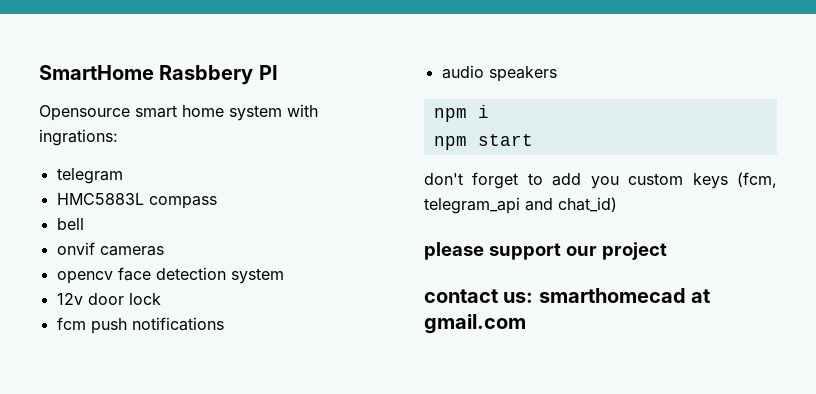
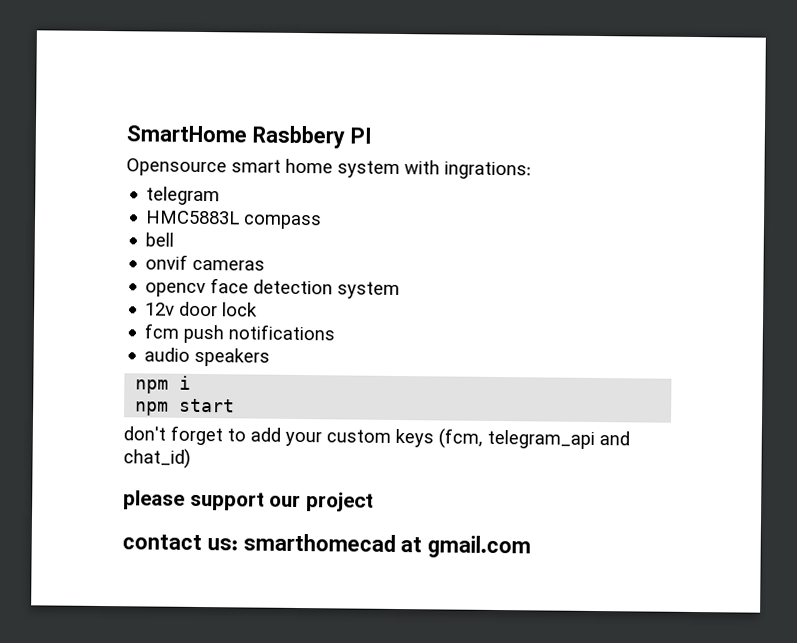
[590,176,619,189] you -> [285,431,322,447] your

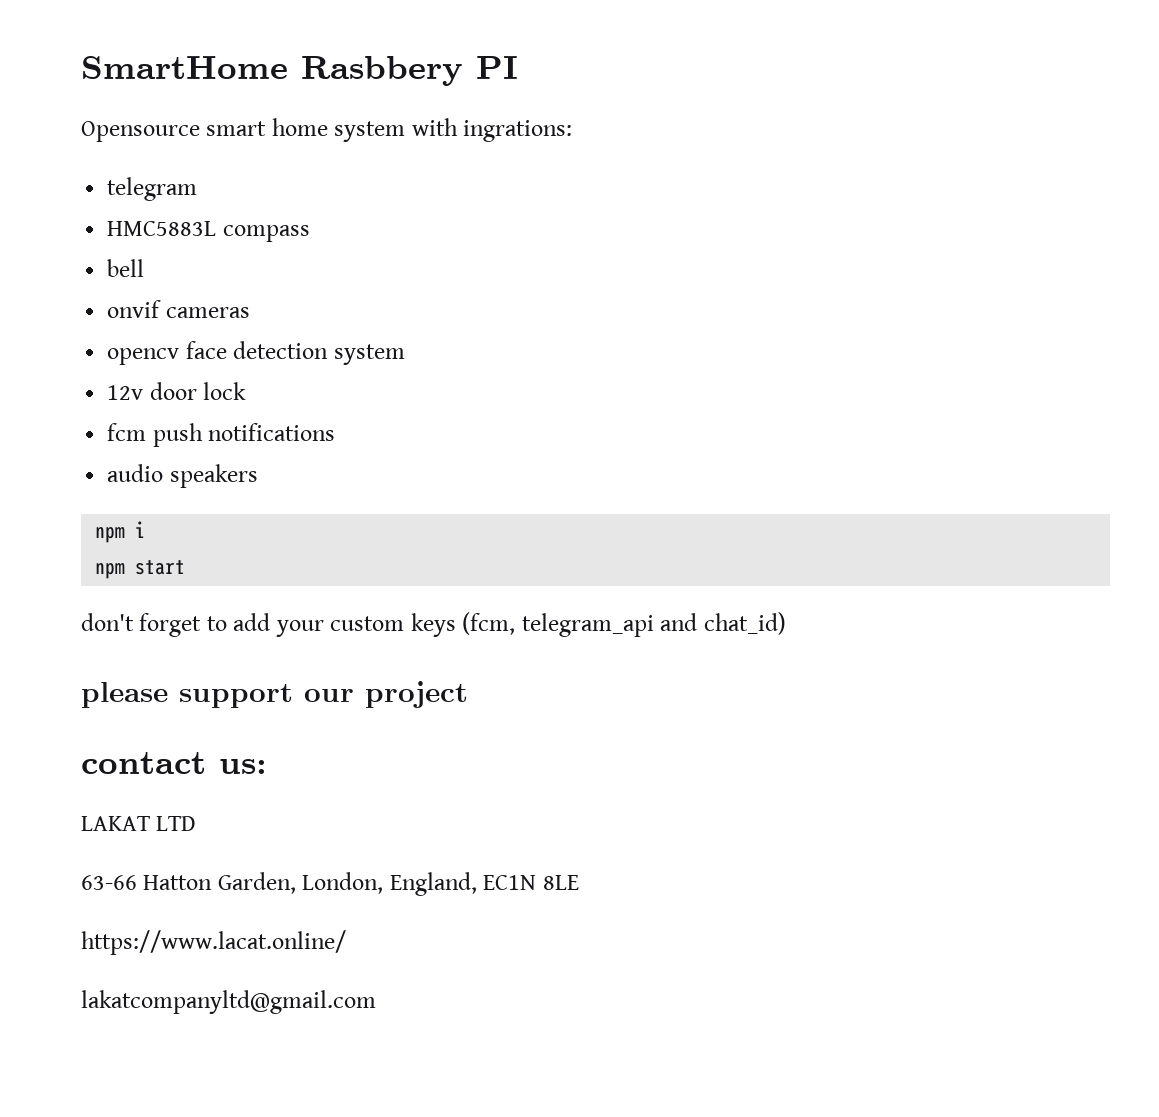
[242,533,532,559] smarthomecad at gmail.com -> [81,816,197,831] [81,872,579,896] [81,930,346,955] [81,990,376,1014] // LAKAT LTD // 63-66 Hatton Garden, London, England, EC1N 8LE // https://www.lacat.online/ // lakatcompanyltd@gmail.com

